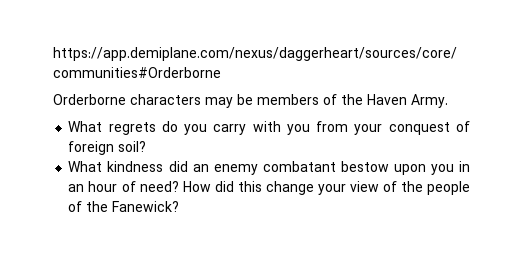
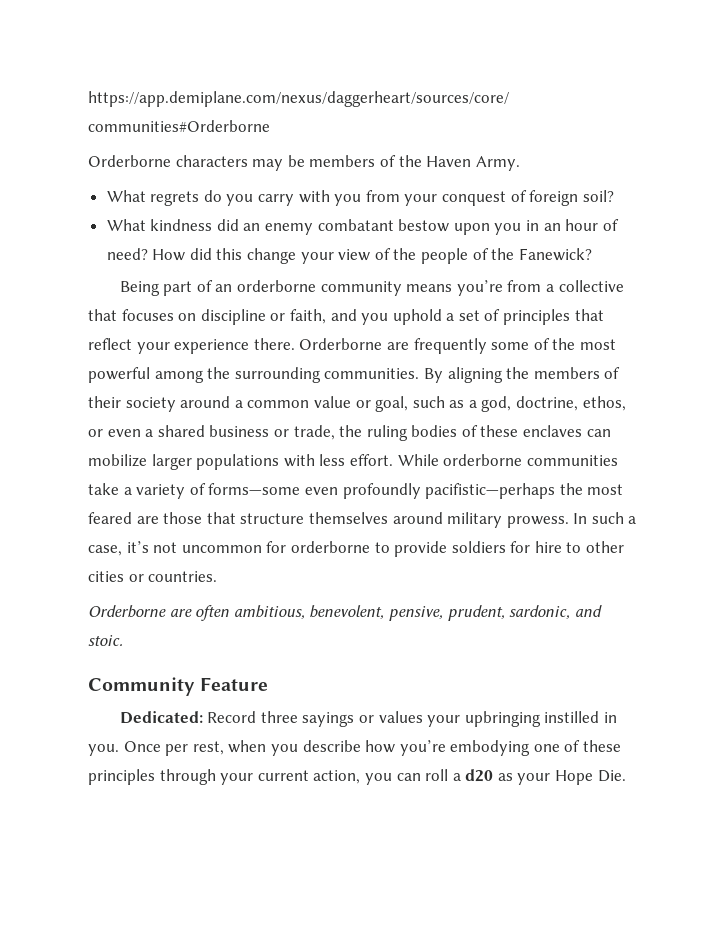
(180, 206) none -> [119,280,624,296] [88,309,604,325] [88,338,616,354] [88,367,621,383] [88,396,626,412] [88,425,611,441] [88,454,618,470] [88,483,624,499] [88,512,637,528] [88,541,625,557] [88,571,218,582] [88,605,602,621] [88,635,123,646] [88,677,269,696] [119,711,617,727] [88,740,622,756] [88,769,626,785] // Being part of an orderborne community means you’re from a collective that focuses on discipline or faith, and you uphold a set of principles that reflect your experience there. Orderborne are frequently some of the most powerful among the surrounding communities. By aligning the members of their society around a common value or goal, such as a god, doctrine, ethos, or even a shared business or trade, the ruling bodies of these enclaves can mobilize larger populations with less effort. While orderborne communities take a variety of forms—some even profoundly pacifistic—perhaps the most feared are those that structure themselves around military prowess. In such a case, it’s not uncommon for orderborne to provide soldiers for hire to other cities or countries. // Orderborne are often ambitious, benevolent, pensive, prudent, sardonic, and stoic. // Community Feature // Dedicated: Record three sayings or values your upbringing instilled in you. Once per rest, when you describe how you’re embodying one of these principles through your current action, you can roll a d20 as your Hope Die.

